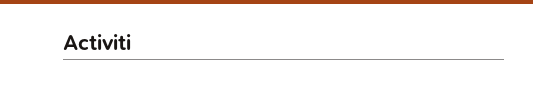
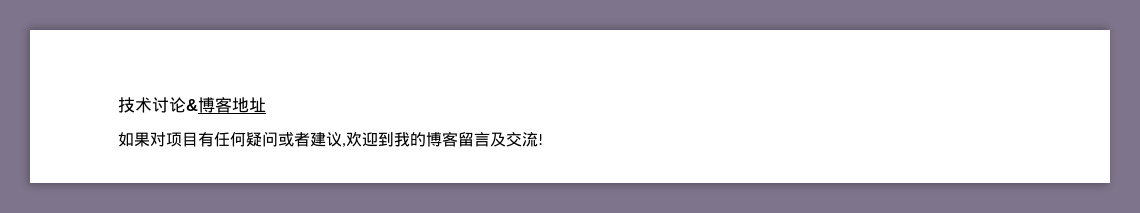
[63,34,131,50] Activiti -> [118,97,266,113] [118,131,543,148] 技术讨论&博客地址 // 如果对项目有任何疑问或者建议,欢迎到我的博客留言及交流!

